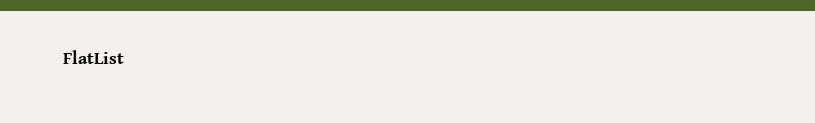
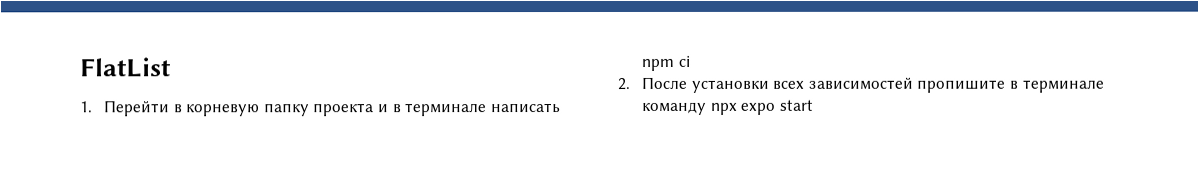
(124, 57) none -> [80,100,561,117] [641,55,690,71] [617,76,1104,93] [642,99,814,115] // 1. Перейти в корневую папку проекта и в терминале написать npm ci // 2. После установки всех зависимостей пропишите в терминале команду npx expo start

